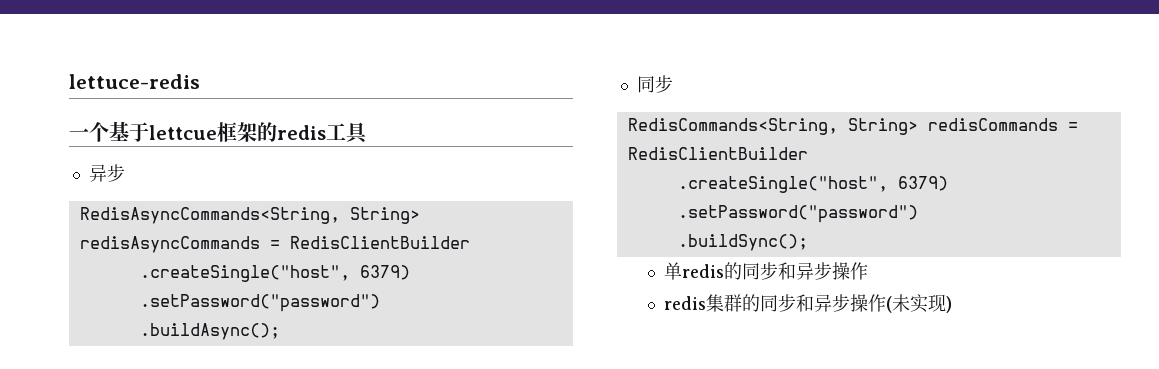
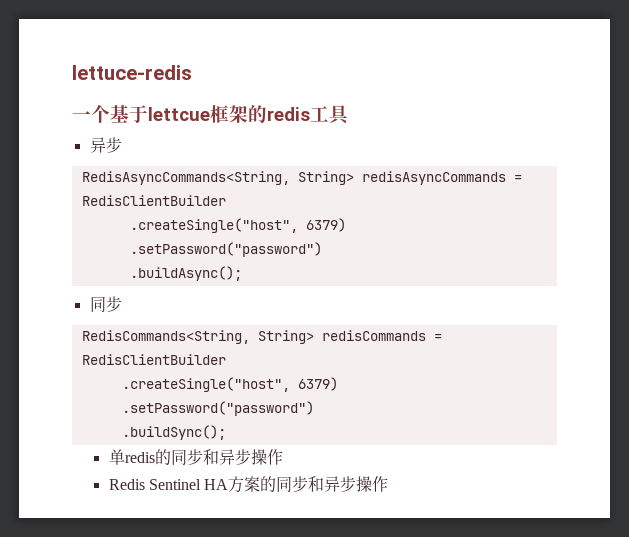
[663,294,952,313] redis集群的同步和异步操作(未实现) -> [108,476,389,493] Redis Sentinel HA方案的同步和异步操作

